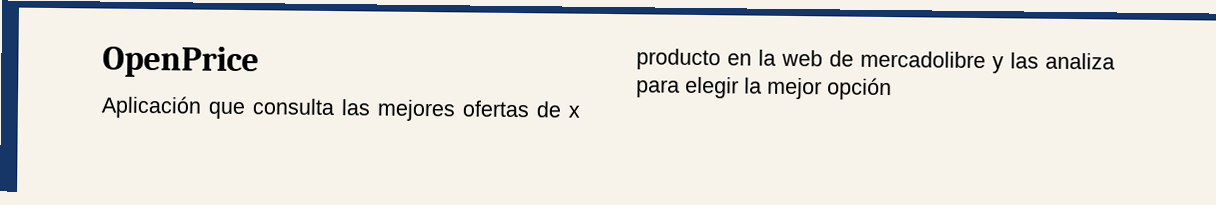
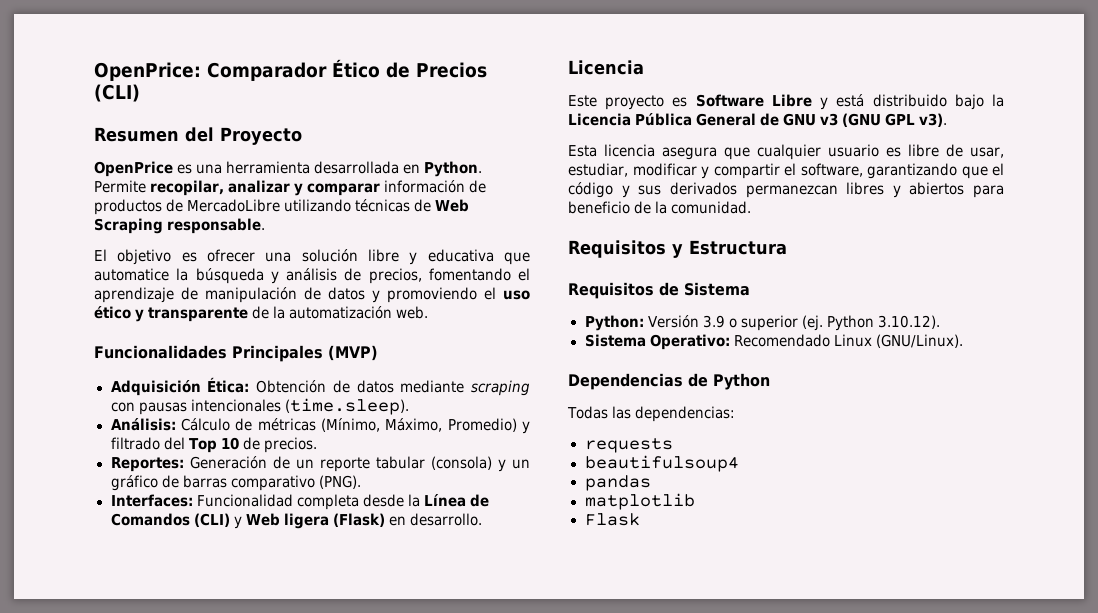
[102,45,259,79] [101,95,580,122] [636,48,1115,74] [636,76,892,101] OpenPrice // Aplicación que consulta las mejores ofertas de x producto en la web de mercadolibre y las analiza para elegir la mejor opción -> [94,59,487,81] [94,84,140,102] [94,127,302,145] [94,161,483,177] [94,180,487,196] [94,199,470,215] [94,218,266,234] [94,249,530,265] [94,268,530,284] [94,287,530,303] [94,306,429,322] [94,345,378,362] [110,377,530,396] [110,398,409,415] [110,418,531,434] [110,437,317,453] [110,456,530,472] [110,475,361,491] [110,494,489,510] [110,513,482,529] [568,60,644,75] [568,94,1004,110] [568,113,948,127] [568,144,1004,160] [568,163,1004,179] [568,182,1004,198] [568,201,752,214] [568,240,787,258] [568,282,750,299] [584,315,940,331] [584,334,963,350] [568,373,770,390] [567,406,736,422] [584,438,673,453] [584,455,739,472] [584,475,651,491] [584,493,695,510] [584,513,640,526] OpenPrice: Comparador Ético de Precios (CLI) // Resumen del Proyecto // OpenPrice es una herramienta desarrollada en Python. Permite recopilar, analizar y comparar información de productos de MercadoLibre utilizando técnicas de Web Scraping responsable. // El objetivo es ofrecer una solución libre y educativa que automatice la búsqueda y análisis de precios, fomentando el aprendizaje de manipulación de datos y promoviendo el uso ético y transparente de la automatización web. // Funcionalidades Principales (MVP) // Adquisición Ética: Obtención de datos mediante scraping con pausas intencionales (time.sleep). // Análisis: Cálculo de métricas (Mínimo, Máximo, Promedio) y filtrado del Top 10 de precios. // Reportes: Generación de un reporte tabular (consola) y un gráfico de barras comparativo (PNG). // Interfaces: Funcionalidad completa desde la Línea de Comandos (CLI) y Web ligera (Flask) en desarrollo. // Licencia // Este proyecto es Software Libre y está distribuido bajo la Licencia Pública General de GNU v3 (GNU GPL v3). // Esta licencia asegura que cualquier usuario es libre de usar, estudiar, modificar y compartir el software, garantizando que el código y sus derivados permanezcan libres y abiertos para beneficio de la comunidad. // Requisitos y Estructura // Requisitos de Sistema // Python: Versión 3.9 o superior (ej. Python 3.10.12). // Sistema Operativo: Recomendado Linux (GNU/Linux). // Dependencias de Python // Todas las dependencias: // requests // beautifulsoup4 // pandas // matplotlib // Flask

